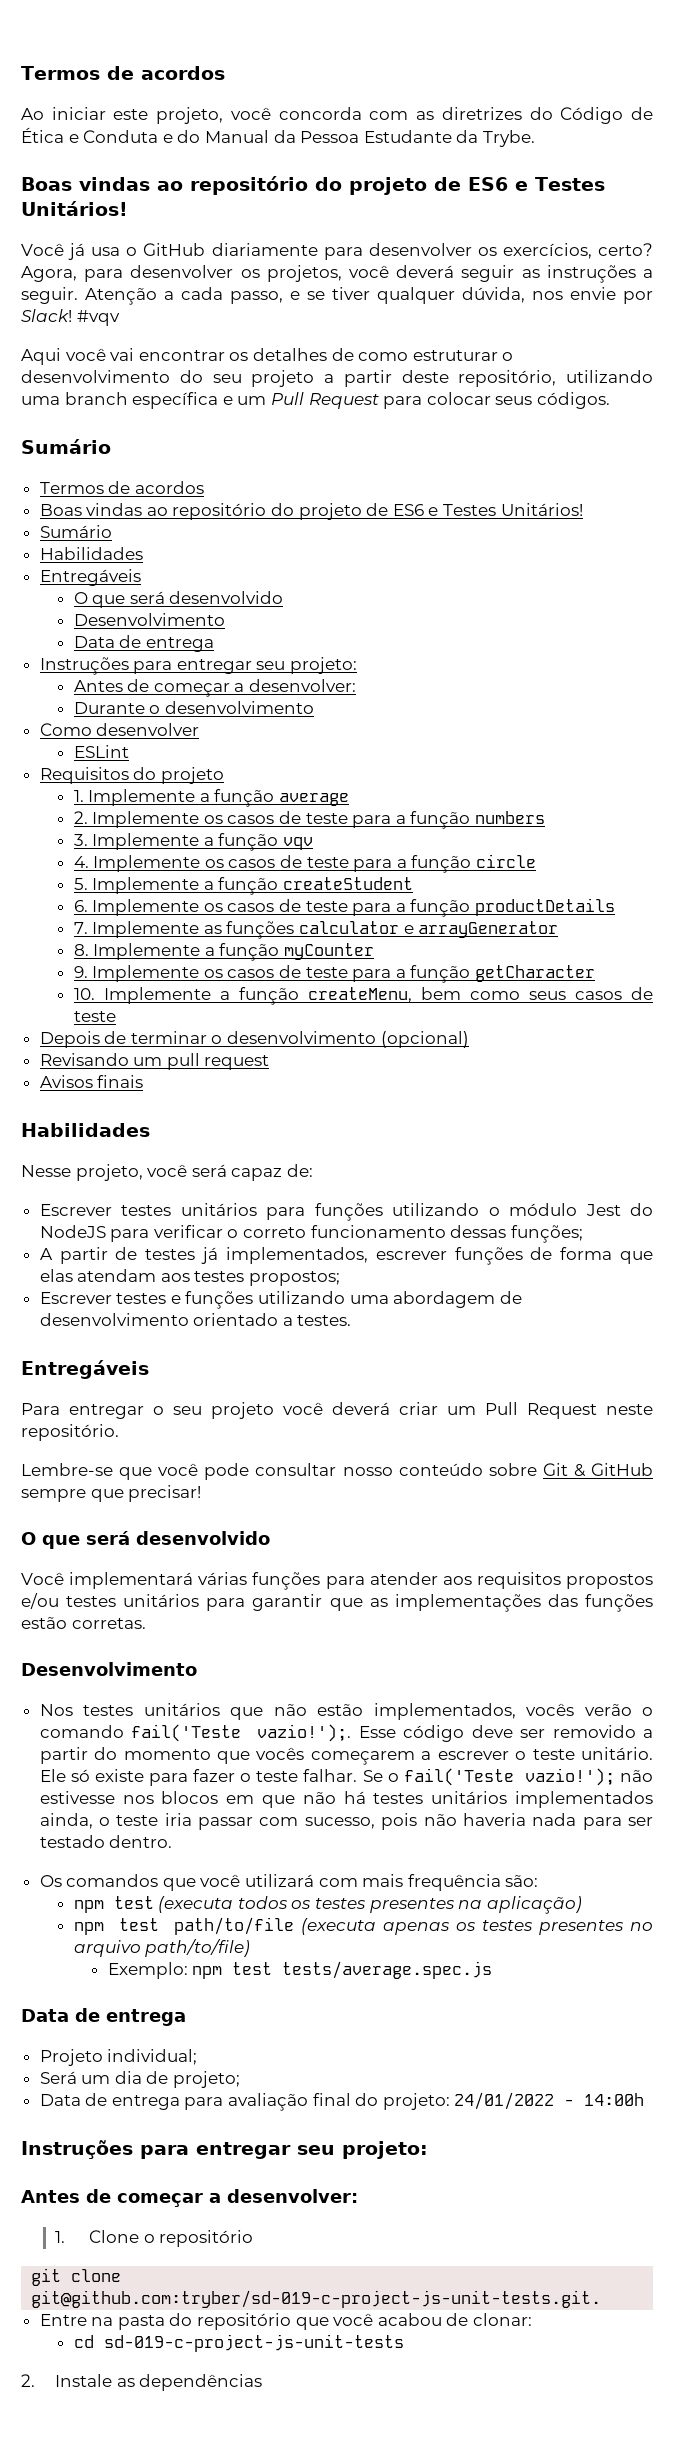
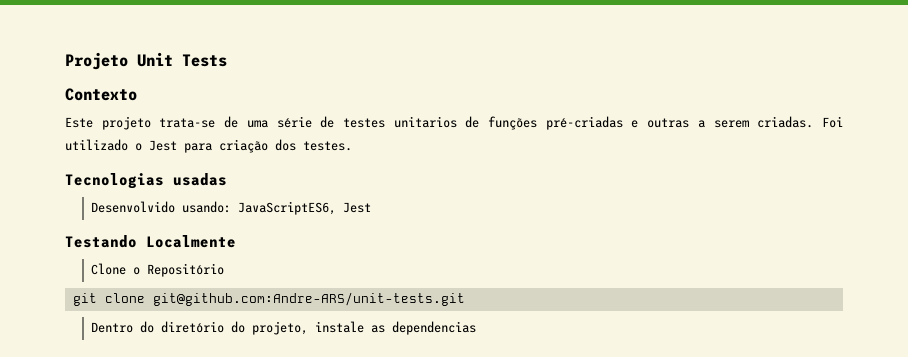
[21,66,225,80] [21,107,654,124] [21,127,535,147] [21,176,605,195] [21,201,128,216] [21,243,654,260] [21,265,653,283] [21,287,653,305] [21,309,120,326] [21,348,514,365] [21,370,653,387] [21,392,610,409] [21,439,111,454] [39,481,204,494] [39,503,583,520] [39,525,112,538] [39,547,143,560] [39,569,141,586] [73,591,284,608] [73,613,225,626] [73,635,214,652] [39,657,358,675] [73,679,357,697] [73,701,314,714] [39,723,200,736] [73,745,129,758] [39,767,224,784] [73,789,350,807] [73,811,545,829] [73,833,314,851] [73,854,536,873] [73,877,414,895] [73,898,615,917] [73,921,559,939] [73,943,375,961] [73,965,595,983] [73,987,653,1005] [73,1011,116,1022] [39,1031,469,1048] [39,1053,270,1070] [39,1075,144,1088] [21,1123,150,1137] [21,1164,313,1181] [39,1203,653,1221] [39,1225,583,1243] [39,1247,653,1265] [39,1269,341,1286] [39,1291,522,1309] [39,1313,352,1326] [21,1360,149,1379] [21,1402,653,1419] [21,1424,119,1441] [21,1463,654,1480] [21,1485,202,1502] [21,1531,270,1549] [21,1572,653,1590] [21,1593,653,1612] [21,1617,146,1629] [21,1662,197,1676] [39,1703,653,1720] [39,1724,653,1742] [39,1747,653,1765] [39,1768,653,1786] [39,1791,653,1808] [39,1813,653,1830] [39,1835,173,1848] [39,1874,539,1891] [73,1896,582,1914] [73,1917,653,1935] [73,1939,251,1957] [107,1961,493,1979] [21,2008,186,2026] [39,2049,198,2066] [39,2071,241,2088] [39,2092,645,2111] [21,2140,428,2159] [21,2189,358,2207] [54,2231,65,2243] Termos de acordos // Ao iniciar este projeto, você concorda com as diretrizes do Código de Ética e Conduta e do Manual da Pessoa Estudante da Trybe. // Boas vindas ao repositório do projeto de ES6 e Testes Unitários! // Você já usa o GitHub diariamente para desenvolver os exercícios, certo? Agora, para desenvolver os projetos, você deverá seguir as instruções a seguir. Atenção a cada passo, e se tiver qualquer dúvida, nos envie por Slack! #vqv // Aqui você vai encontrar os detalhes de como estruturar o desenvolvimento do seu projeto a partir deste repositório, utilizando uma branch específica e um Pull Request para colocar seus códigos. // Sumário // Termos de acordos // Boas vindas ao repositório do projeto de ES6 e Testes Unitários! // Sumário // Habilidades // Entregáveis // O que será desenvolvido // Desenvolvimento // Data de entrega // Instruções para entregar seu projeto: // Antes de começar a desenvolver: // Durante o desenvolvimento // Como desenvolver // ESLint // Requisitos do projeto // 1. Implemente a função average // 2. Implemente os casos de teste para a função numbers // 3. Implemente a função vqv // 4. Implemente os casos de teste para a função circle // 5. Implemente a função createStudent // 6. Implemente os casos de teste para a função productDetails // 7. Implemente as funções calculator e arrayGenerator // 8. Implemente a função myCounter // 9. Implemente os casos de teste para a função getCharacter // 10. Implemente a função createMenu, bem como seus casos de teste // Depois de terminar o desenvolvimento (opcional) // Revisando um pull request // Avisos finais // Habilidades // Nesse projeto, você será capaz de: // Escrever testes unitários para funções utilizando o módulo Jest do NodeJS para verificar o correto funcionamento dessas funções; // A partir de testes já implementados, escrever funções de forma que elas atendam aos testes propostos; // Escrever testes e funções utilizando uma abordagem de desenvolvimento orientado a testes. // Entregáveis // Para entregar o seu projeto você deverá criar um Pull Request neste repositório. // Lembre-se que você pode consultar nosso conteúdo sobre Git & GitHub sempre que precisar! // O que será desenvolvido // Você implementará várias funções para atender aos requisitos propostos e/ou testes unitários para garantir que as implementações das funções estão corretas. // Desenvolvimento // Nos testes unitários que não estão implementados, vocês verão o comando fail('Teste vazio!');. Esse código deve ser removido a partir do momento que vocês começarem a escrever o teste unitário. Ele só existe para fazer o teste falhar. Se o fail('Teste vazio!'); não estivesse nos blocos em que não há testes unitários implementados ainda, o teste iria passar com sucesso, pois não haveria nada para ser testado dentro. // Os comandos que você utilizará com mais frequência são: // npm test (executa todos os testes presentes na aplicação) // npm test path/to/file (executa apenas os testes presentes no arquivo path/to/file) // Exemplo: npm test tests/average.spec.js // Data de entrega // Projeto individual; // Será um dia de projeto; // Data de entrega para avaliação final do projeto: 24/01/2022 - 14:00h // Instruções para entregar seu projeto: // Antes de começar a desenvolver: // 1. -> [65,52,227,70] [65,88,137,101] [65,116,844,130] [65,139,352,153] [65,173,227,189] [90,201,371,215] [65,235,236,248] Projeto Unit Tests // Contexto // Este projeto trata-se de uma série de testes unitarios de funções pré-criadas e outras a serem criadas. Foi utilizado o Jest para criação dos testes. // Tecnologias usadas // Desenvolvido usando: JavaScriptES6, Jest // Testando Localmente //
[159,2230,254,2247] repositório -> [146,263,224,277] Repositório
[31,2290,602,2308] [39,2313,533,2330] [73,2334,404,2352] [21,2374,263,2391] git@github.com:tryber/sd-019-c-project-js-unit-tests.git. // Entre na pasta do repositório que você acabou de clonar: // cd sd-019-c-project-js-unit-tests // 2. Instale as dependências -> [152,292,465,306] [90,321,476,335] git@github.com:Andre-ARS/unit-tests.git // Dentro do diretório do projeto, instale as dependencias

